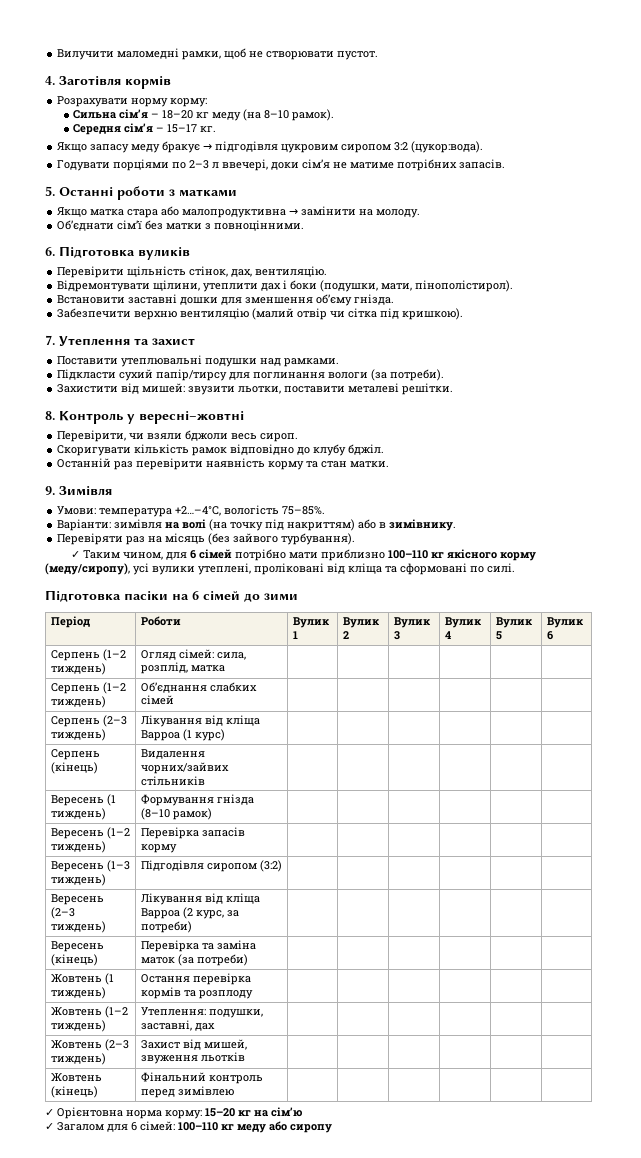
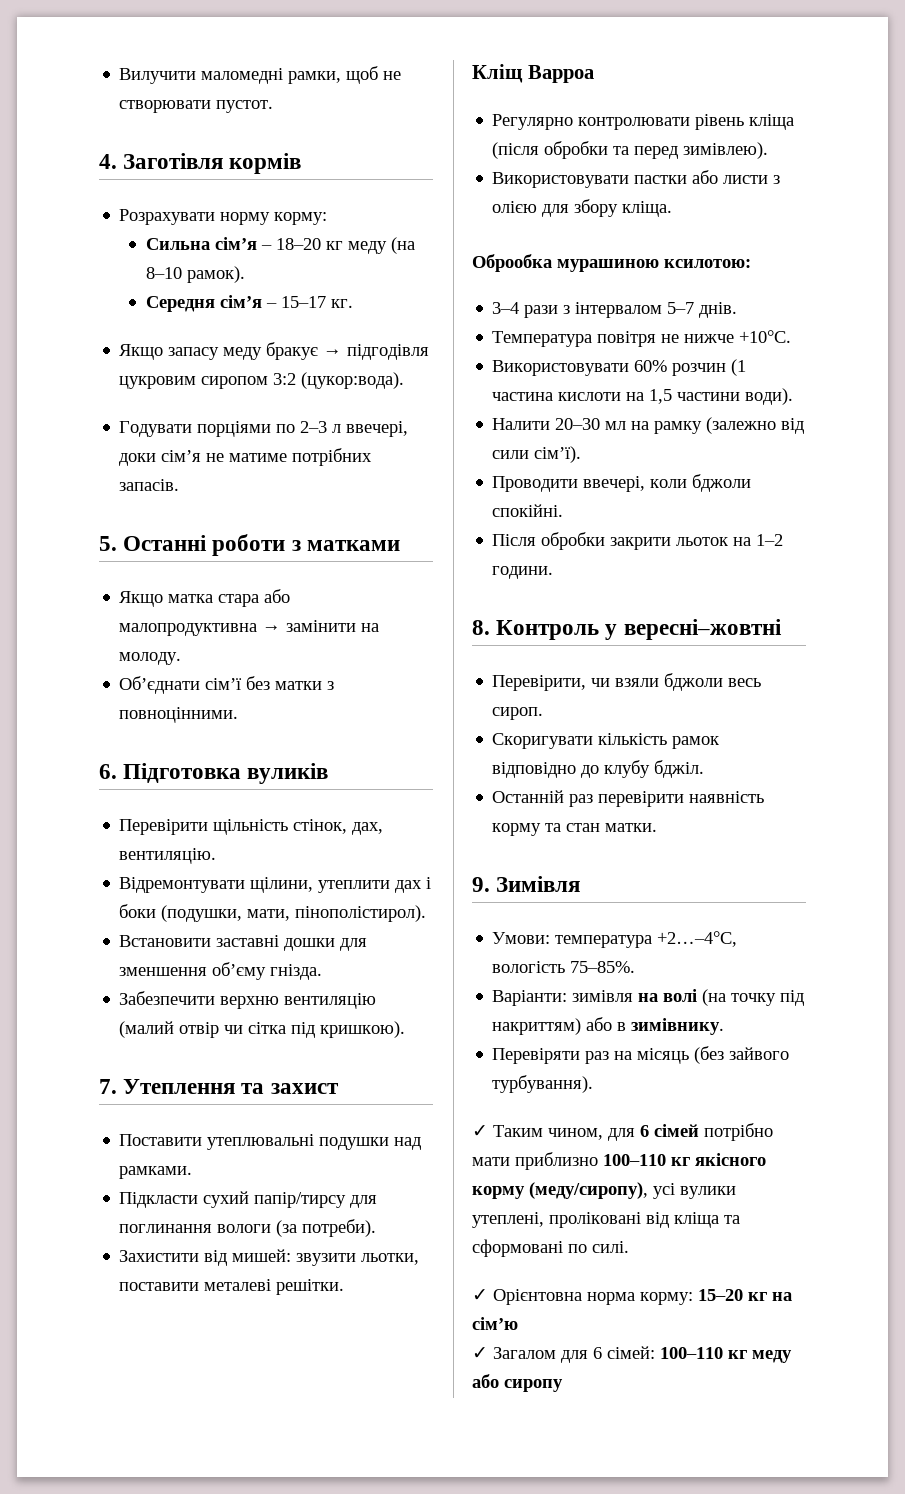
(454, 389) none -> [472,64,594,83] [492,114,795,130] [492,141,769,159] [492,170,781,188] [492,199,673,217] [472,254,751,272] [492,302,738,318] [492,330,792,347] [492,359,747,376] [492,388,794,405] [492,417,805,434] [492,446,582,463] [492,474,752,492] [492,504,564,517] [492,532,784,550] [492,566,554,579] // Кліщ Варроа // Регулярно контролювати рівень кліща (після обробки та перед зимівлею). // Використовувати пастки або листи з олією для збору кліща. // Оброобка мурашиною ксилотою: // 3–4 рази з інтервалом 5–7 днів. // Температура повітря не нижче +10°C. // Використовувати 60% розчин (1 частина кислоти на 1,5 частини води). // Налити 20–30 мл на рамку (залежно від сили сім’ї). // Проводити ввечері, коли бджоли спокійні. // Після обробки закрити льоток на 1–2 години.
[45,590,298,602] [50,616,90,628] [140,616,181,626] [292,617,329,628] [292,631,298,639] [342,617,379,628] [342,631,349,639] [393,617,430,628] [393,631,400,640] [444,617,481,628] [444,631,451,639] [495,617,532,628] [495,631,502,640] [546,617,583,628] [546,631,553,640] [50,649,126,661] [50,663,106,675] [140,649,246,660] [140,662,225,674] [50,682,126,694] [50,696,106,708] [140,682,257,693] [140,695,174,705] [50,715,127,727] [50,729,106,741] [140,715,260,727] [140,729,225,741] [50,749,100,760] [50,762,98,774] [140,749,205,759] [140,762,229,774] [140,776,205,786] [50,794,116,806] [50,808,106,820] [140,794,254,806] [140,808,212,820] [50,827,130,839] [50,841,106,853] [140,827,245,839] [140,844,177,853] [50,860,130,872] [50,874,106,886] [140,860,282,872] [50,894,104,905] [50,907,75,919] [50,921,106,933] [140,893,260,905] [140,907,239,919] [140,921,192,933] [50,941,104,952] [50,954,98,966] [140,940,256,952] [140,954,248,966] [50,973,114,985] [50,987,106,999] [140,973,251,985] [140,987,253,999] [50,1006,128,1018] [50,1020,106,1032] [140,1007,263,1018] [140,1020,215,1031] [50,1039,129,1051] [50,1053,106,1065] [140,1039,247,1050] [140,1052,245,1064] [50,1073,102,1082] [50,1086,98,1098] [140,1072,263,1084] [140,1086,234,1098] // Підготовка пасіки на 6 сімей до зими // Період | Роботи | Вулик 1 | Вулик 2 | Вулик 3 | Вулик 4 | Вулик 5 | Вулик 6 // Серпень (1–2 тиждень) | Огляд сімей: сила, розплід, матка | | | | | | // Серпень (1–2 тиждень) | Об’єднання слабких сімей | | | | | | // Серпень (2–3 тиждень) | Лікування від кліща Варроа (1 курс) | | | | | | // Серпень (кінець) | Видалення чорних/зайвих стільників | | | | | | // Вересень (1 тиждень) | Формування гнізда (8–10 рамок) | | | | | | // Вересень (1–2 тиждень) | Перевірка запасів корму | | | | | | // Вересень (1–3 тиждень) | Підгодівля сиропом (3:2) | | | | | | // Вересень (2–3 тиждень) | Лікування від кліща Варроа (2 курс, за потреби) | | | | | | // Вересень (кінець) | Перевірка та заміна маток (за потреби) | | | | | | // Жовтень (1 тиждень) | Остання перевірка кормів та розплоду | | | | | | // Жовтень (1–2 тиждень) | Утеплення: подушки, заставні, дах | | | | | | // Жовтень (2–3 тиждень) | Захист від мишей, звуження льотків | | | | | | // Жовтень (кінець) | Фінальний контроль перед зимівлею | | | | | | -> (629, 1247) none

